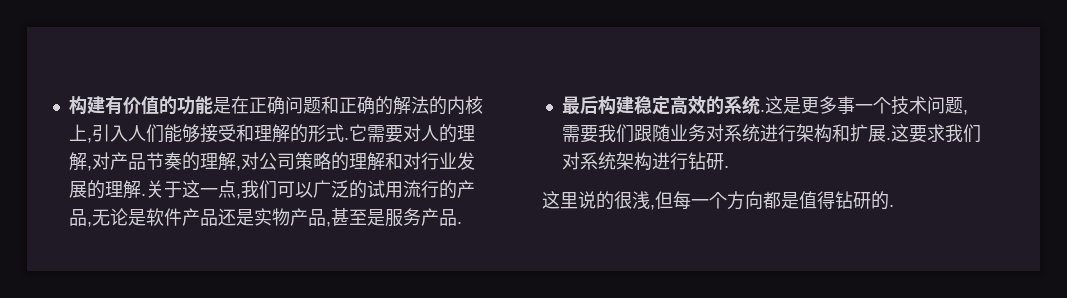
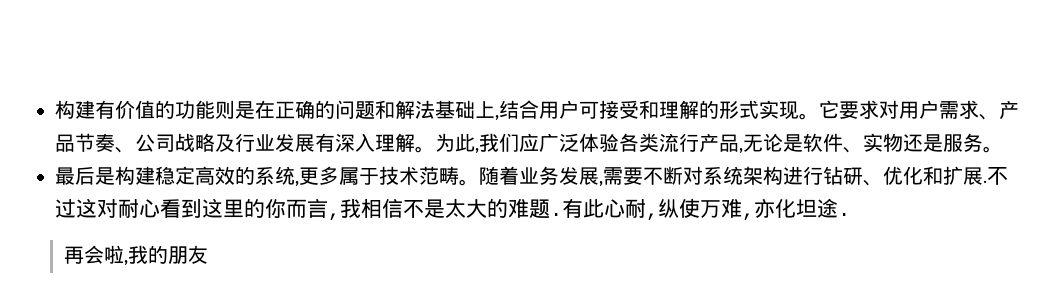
(213, 105) none -> [215,100,235,119] 则
[284,96,483,115] [68,124,475,143] [68,152,475,171] [68,180,457,199] 问题和正确的解法的内核上,引入人们能够接受和理解的形式.它需要对人的理解,对产品节奏的理解,对公司策略的理解和对行业发展的理解.关于这一点,我们可以广泛的试用流行的 -> [315,100,1019,121] [55,133,699,154] 的问题和解法基础上,结合用户可接受和理解的形式实现。它要求对用户需求、产品节奏、公司战略及行业发展有深入理解。为此,我们应广泛体验各类流行
[181,208,462,227] 产品还是实物产品,甚至是服务产品. -> [843,133,1003,153] 、实物还是服务。
(598, 105) none -> [95,167,115,185] 是
[759,96,968,115] [561,124,981,143] .这是更多事一个技术问题,需要我们跟随业务对系统进行架构和扩展.这要求我们 -> [295,166,683,187] ,更多属于技术范畴。随着业务发展,需要不断
[723,166,729,168] [542,191,894,210] . // 这里说的很浅,但每一个方向都是值得钻研的. -> [863,166,1008,186] [55,198,850,220] [64,245,209,266] 、优化和扩展.不过这对耐心看到这里的你而言,我相信不是太大的难题.有此心耐,纵使万难,亦化坦途. // 再会啦,我的朋友

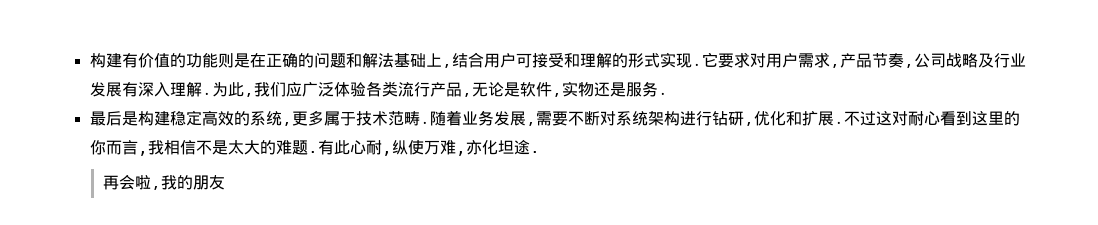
[799,113,819,120] 。 -> [691,63,702,66] .
[979,114,999,120] 、 -> [829,64,840,68] ,
[115,147,135,153] 、 -> [903,64,914,68] ,
[415,146,435,153] 。 -> [201,92,212,95] .
[843,147,863,153] 、 -> [551,93,562,97] ,
[983,146,1003,153] 。 -> [657,92,668,95] .
[459,179,479,186] 。 -> [419,121,430,124] .
[863,180,883,186] 、 -> [743,122,754,126] ,

